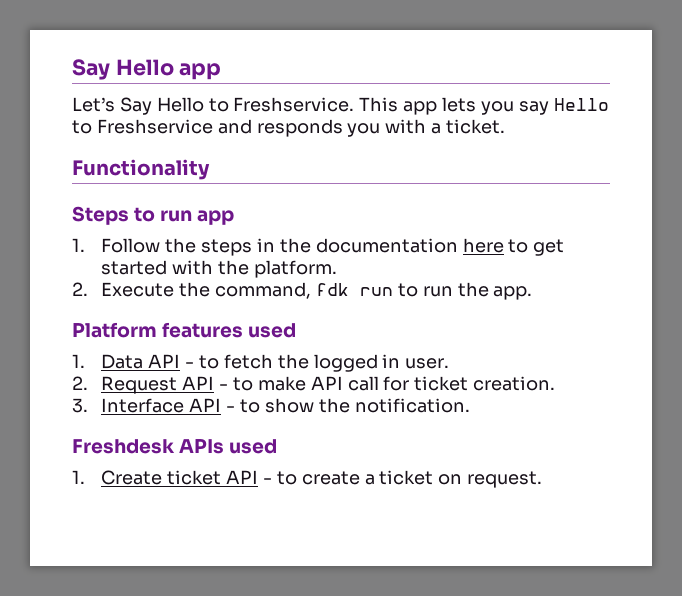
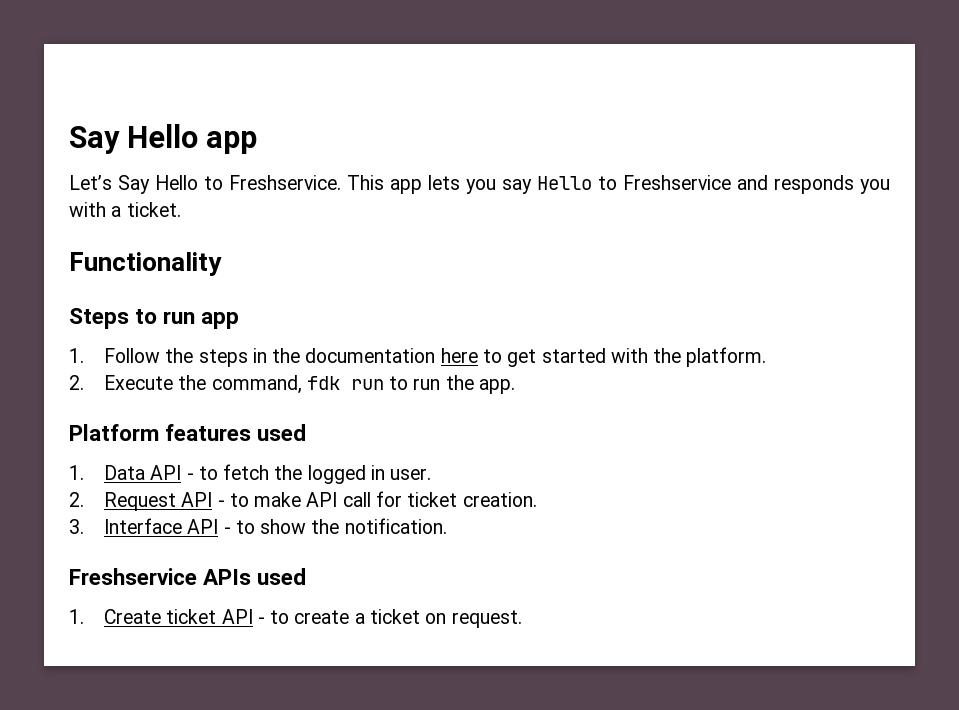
[72,439,175,454] Freshdesk -> [69,568,197,585] Freshservice

